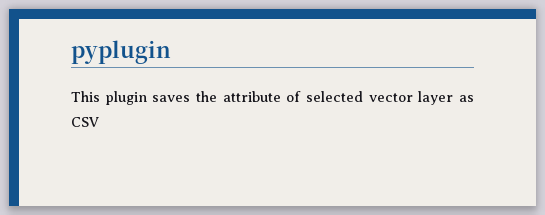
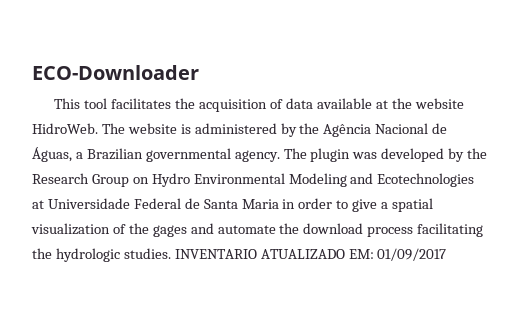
[71,40,171,64] pyplugin -> [32,65,199,80] ECO-Downloader
[105,91,475,105] [71,117,99,127] plugin saves the attribute of selected vector layer as CSV -> [84,98,464,112] [32,123,448,137] [32,147,488,162] [32,173,475,187] [32,198,434,212] [31,223,484,237] [32,248,447,262] tool facilitates the acquisition of data available at the website HidroWeb. The website is administered by the Agência Nacional de Águas, a Brazilian governmental agency. The plugin was developed by the Research Group on Hydro Environmental Modeling and Ecotechnologies at Universidade Federal de Santa Maria in order to give a spatial visualization of the gages and automate the download process facilitating the hydrologic studies. INVENTARIO ATUALIZADO EM: 01/09/2017

